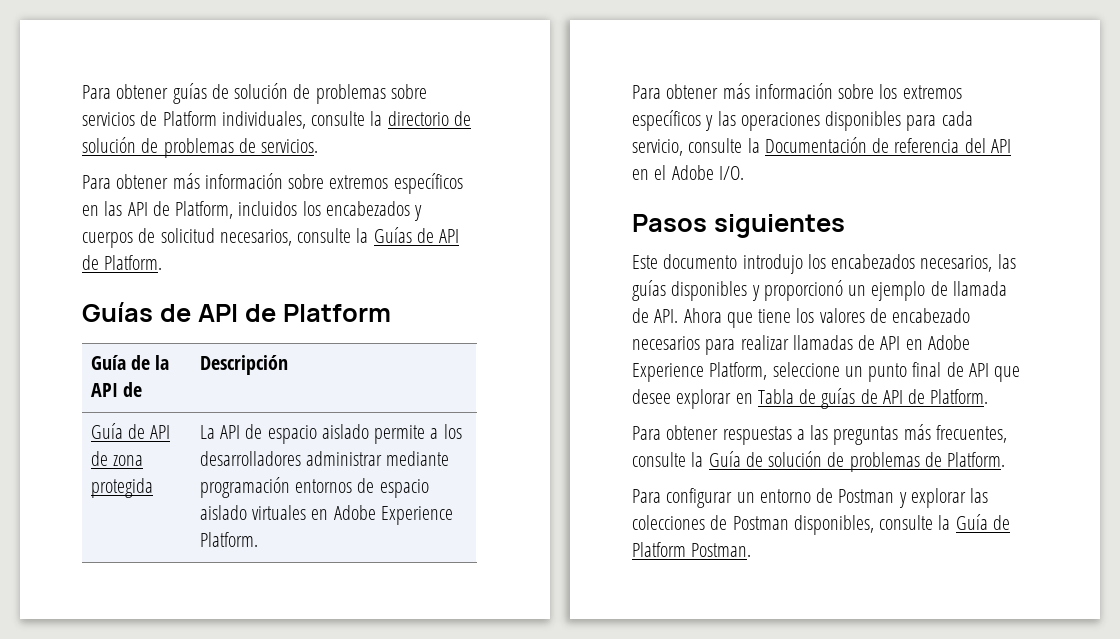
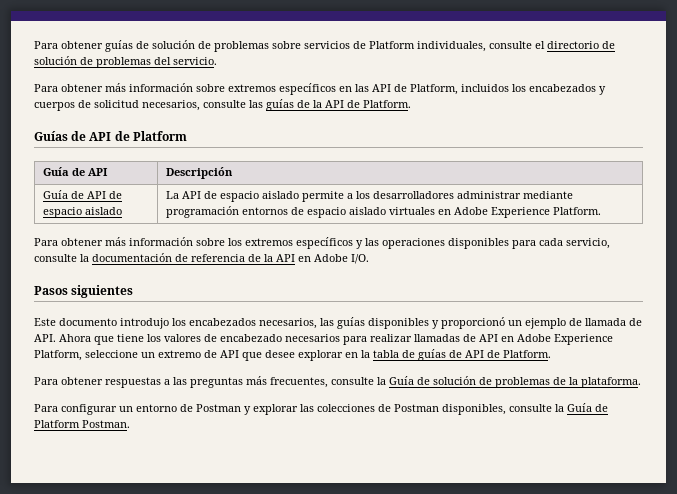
[370,111,383,126] la -> [535,41,545,49] el
[238,138,319,153] de servicios. -> [154,57,217,65] del servicio.
[356,227,434,243] la Guías de -> [249,99,322,111] las guías de la
[155,355,170,370] [90,382,143,397] la API de -> [87,168,108,176] API
[113,455,144,466] [90,478,153,498] zona protegida -> [42,207,122,218] espacio aislado
[764,137,867,153] Documentación -> [92,253,172,262] documentación
[964,138,1011,153] [632,165,667,180] del API en el -> [248,254,311,262] de la API en
[868,362,942,382] punto final -> [158,350,201,358] extremo
[757,389,794,404] Tabla -> [361,350,399,358] la tabla
[947,452,1006,467] Platform. -> [569,377,641,388] la plataforma.

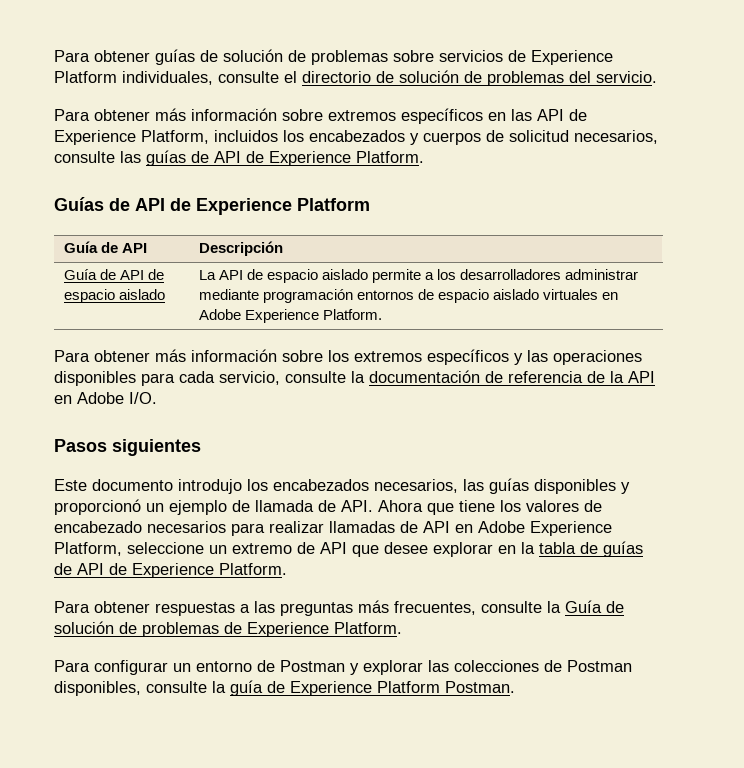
(366, 45) none -> [531,50,613,65] Experience
(407, 88) none -> [54,130,136,145] Experience
[313,100,360,108] la API de -> [214,151,351,166] API de Experience
(130, 136) none -> [196,198,292,215] Experience
(500, 354) none -> [132,563,214,578] Experience
[569,377,641,388] la plataforma. -> [247,622,402,637] Experience Platform.
[567,403,608,412] Guía de -> [230,680,372,696] guía de Experience

